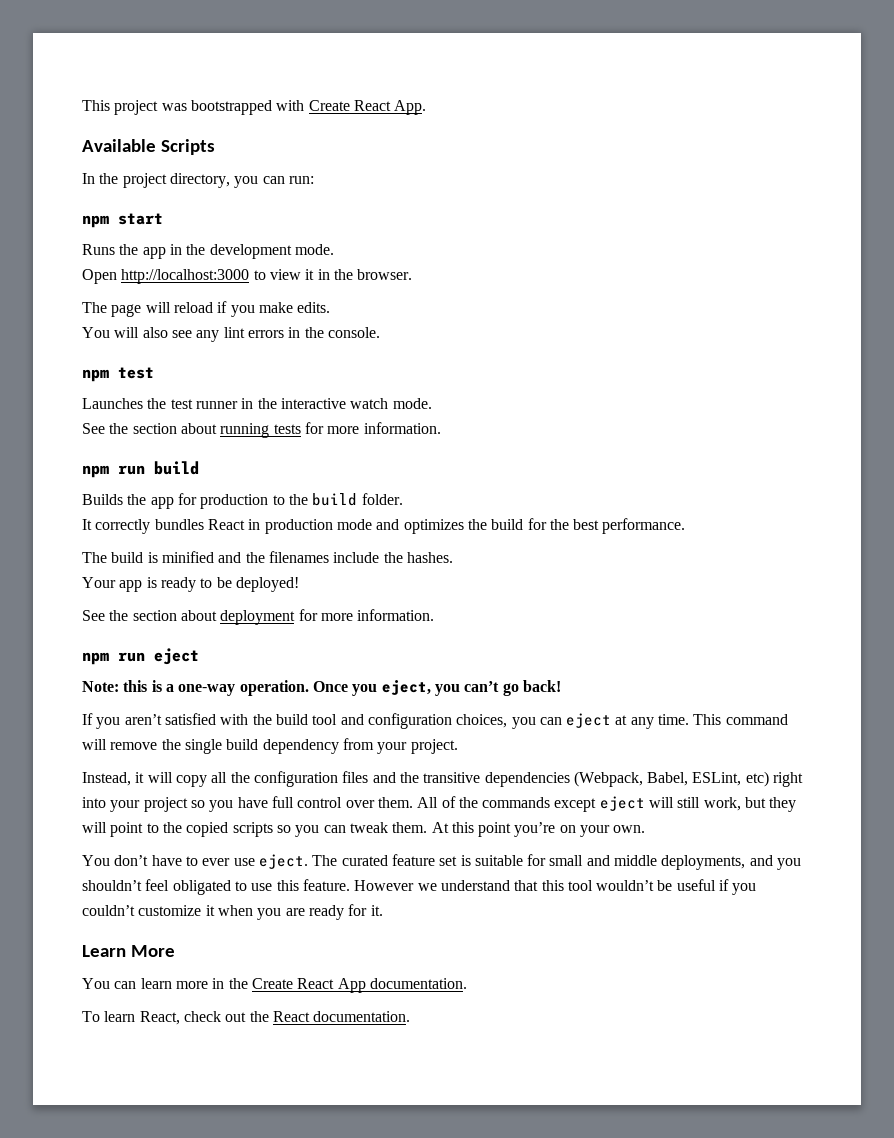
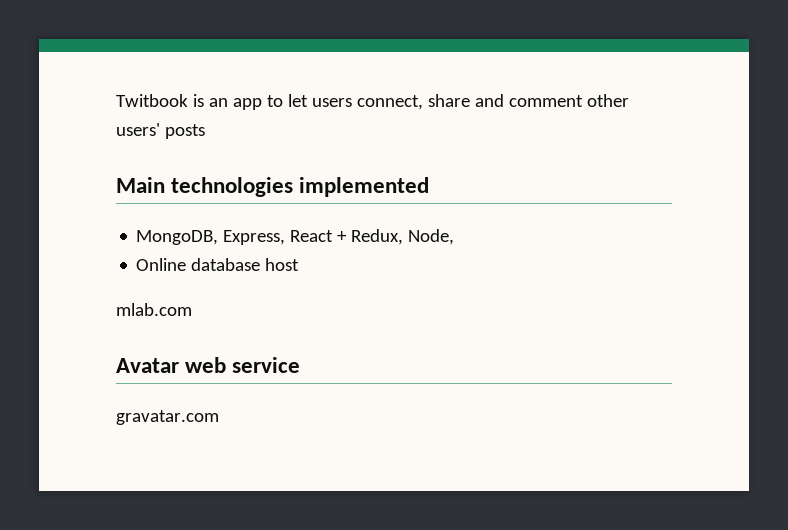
[82,100,427,115] [82,139,215,155] [82,173,314,188] [82,213,163,228] [82,244,334,259] [82,269,413,284] [82,301,331,317] [82,327,380,342] [82,367,154,382] [82,398,432,409] [82,422,441,438] [82,461,199,478] [82,493,403,509] [82,518,686,534] [82,551,453,563] [82,577,299,592] [82,609,435,625] [82,648,199,665] [82,680,561,696] [82,713,788,729] [82,738,458,754] [82,771,804,787] [82,796,797,812] [82,822,646,837] [82,854,802,870] [82,879,757,895] [82,904,383,920] [82,945,175,957] [82,978,467,993] [82,1011,411,1025] This project was bootstrapped with Create React App. // Available Scripts // In the project directory, you can run: // npm start // Runs the app in the development mode. // Open http://localhost:3000 to view it in the browser. // The page will reload if you make edits. // You will also see any lint errors in the console. // npm test // Launches the test runner in the interactive watch mode. // See the section about running tests for more information. // npm run build // Builds the app for production to the build folder. // It correctly bundles React in production mode and optimizes the build for the best performance. // The build is minified and the filenames include the hashes. // Your app is ready to be deployed! // See the section about deployment for more information. // npm run eject // Note: this is a one-way operation. Once you eject, you can’t go back! // If you aren’t satisfied with the build tool and configuration choices, you can eject at any time. This command will remove the single build dependency from your project. // Instead, it will copy all the configuration files and the transitive dependencies (Webpack, Babel, ESLint, etc) right into your project so you have full control over them. All of the commands except eject will still work, but they will point to the copied scripts so you can tweak them. At this point you’re on your own. // You don’t have to ever use eject. The curated feature set is suitable for small and middle deployments, and you shouldn’t feel obligated to use this feature. However we understand that this tool wouldn’t be useful if you couldn’t customize it when you are ready for it. // Learn More // You can learn more in the Create React App documentation. // To learn React, check out the React documentation. -> [116,94,629,110] [116,123,205,139] [116,177,430,197] [136,229,455,245] [136,258,300,271] [116,303,192,316] [116,357,301,373] [116,410,219,425] Twitbook is an app to let users connect, share and comment other users' posts // Main technologies implemented // MongoDB, Express, React + Redux, Node, // Online database host // mlab.com // Avatar web service // gravatar.com

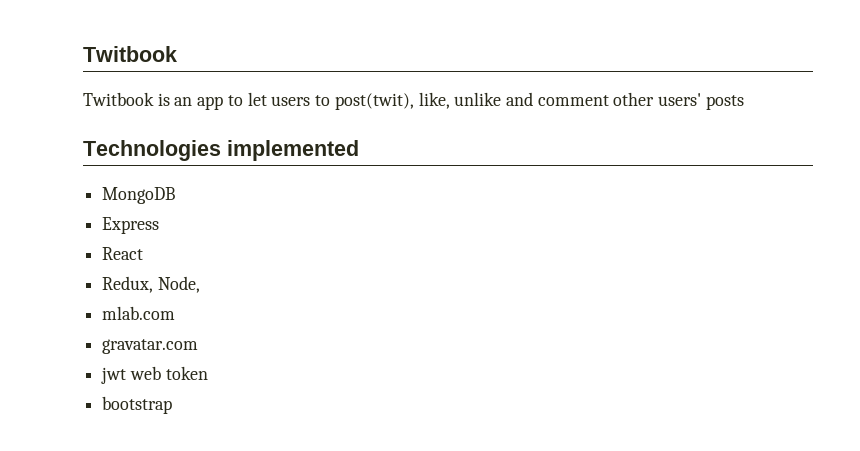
[116,94,188,107] Twitbook -> [83,46,177,62] [83,92,154,106] Twitbook // Twitbook
[356,94,470,110] connect, share -> [315,92,502,110] to post(twit), like, unlike
[116,177,294,197] Main technologies -> [83,140,221,161] Technologies
[136,230,286,245] MongoDB, Express, -> [102,187,176,204] [102,217,160,234] MongoDB // Express //
[337,231,348,242] + -> (144, 253) //
[136,258,300,271] [116,303,192,316] [116,357,301,373] [116,410,219,425] Online database host // mlab.com // Avatar web service // gravatar.com -> [102,306,176,320] [102,339,199,354] [101,366,208,384] [102,396,173,414] mlab.com // gravatar.com // jwt web token // bootstrap

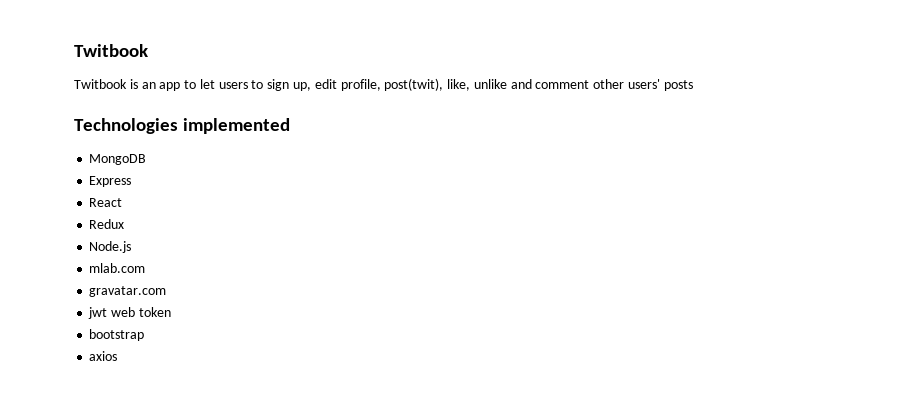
(331, 100) none -> [267,79,381,91] sign up, edit profile,
[102,276,200,293] Redux, Node, -> [89,219,125,229] [89,241,132,253] Redux // Node.js
(173, 405) none -> [89,351,118,361] // axios

